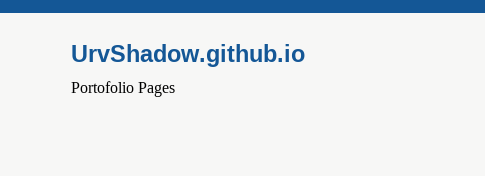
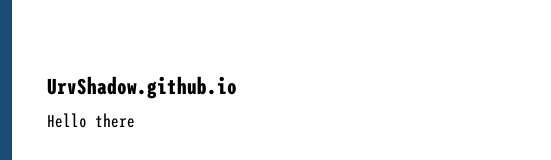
[71,81,176,97] Portofolio Pages -> [47,113,135,128] Hello there

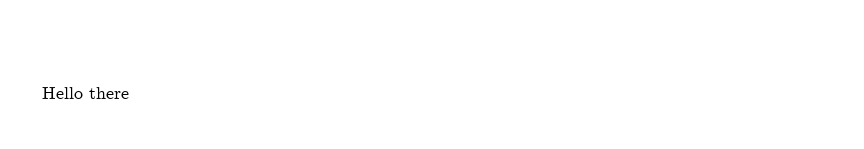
[47,76,237,99] UrvShadow.github.io // -> (42, 93) none

